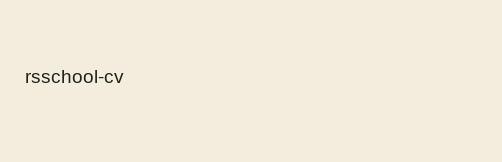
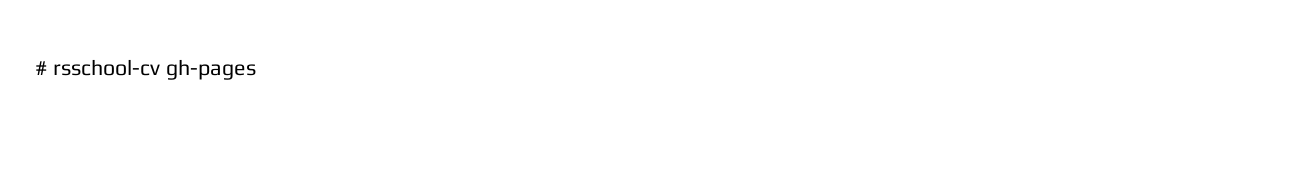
[25,70,124,83] rsschool-cv -> [35,59,256,80] # rsschool-cv gh-pages

